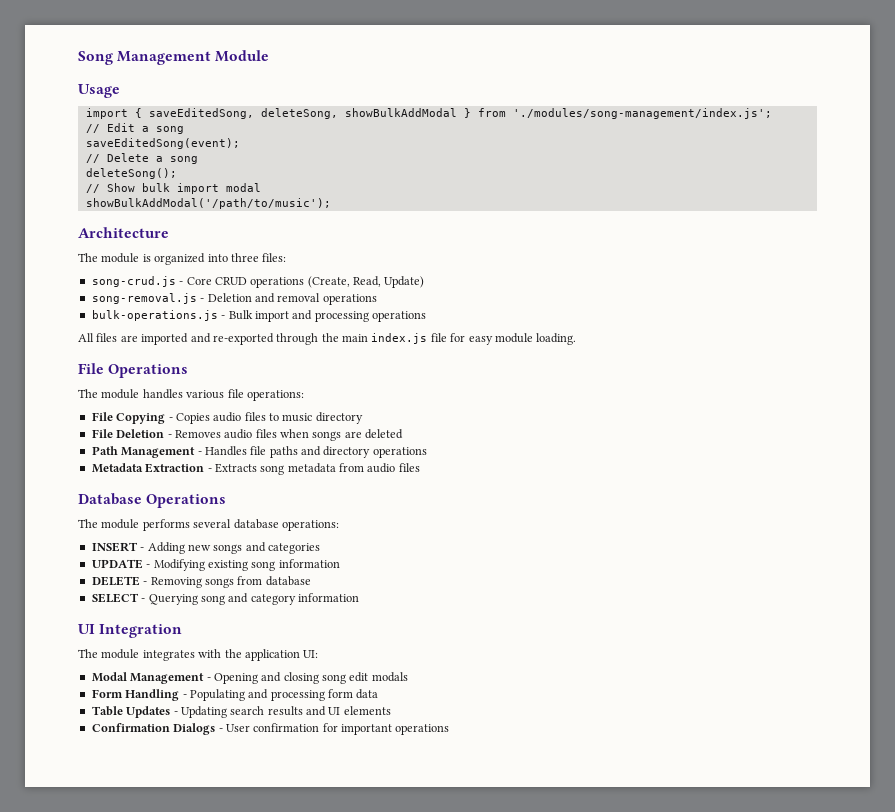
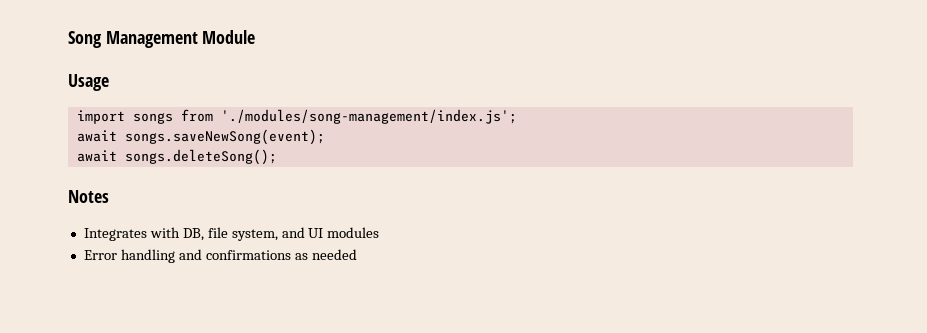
[134,108,772,119] [85,123,184,134] [85,138,240,149] [85,153,198,164] [85,168,177,179] [85,183,261,194] [85,198,331,209] [78,227,169,238] [78,253,287,265] [91,276,425,288] [91,293,377,305] [91,310,426,322] [78,333,577,345] [78,363,189,378] [78,389,304,401] [91,412,363,424] [91,429,404,441] [91,446,427,458] [91,463,420,475] [78,493,227,508] [78,519,339,531] [91,542,320,554] [91,559,340,571] [91,576,311,588] [91,593,359,605] [78,624,183,638] [78,649,319,661] [91,672,408,684] [91,689,379,701] [91,706,391,718] [91,723,450,735] { saveEditedSong, deleteSong, showBulkAddModal } from './modules/song-management/index.js'; // // Edit a song // saveEditedSong(event); // // Delete a song // deleteSong(); // // Show bulk import modal // showBulkAddModal('/path/to/music'); // Architecture // The module is organized into three files: // song-crud.js - Core CRUD operations (Create, Read, Update) // song-removal.js - Deletion and removal operations // bulk-operations.js - Bulk import and processing operations // All files are imported and re-exported through the main index.js file for easy module loading. // File Operations // The module handles various file operations: // File Copying - Copies audio files to music directory // File Deletion - Removes audio files when songs are deleted // Path Management - Handles file paths and directory operations // Metadata Extraction - Extracts song metadata from audio files // Database Operations // The module performs several database operations: // INSERT - Adding new songs and categories // UPDATE - Modifying existing song information // DELETE - Removing songs from database // SELECT - Querying song and category information // UI Integration // The module integrates with the application UI: // Modal Management - Opening and closing song edit modals // Form Handling - Populating and processing form data // Table Updates - Updating search results and UI elements // Confirmation Dialogs - User confirmation for important operations -> [132,109,517,124] [76,129,325,145] [76,149,277,165] [68,190,109,203] [83,227,380,241] [83,249,357,263] songs from './modules/song-management/index.js'; // await songs.saveNewSong(event); // await songs.deleteSong(); // Notes // Integrates with DB, file system, and UI modules // Error handling and confirmations as needed

